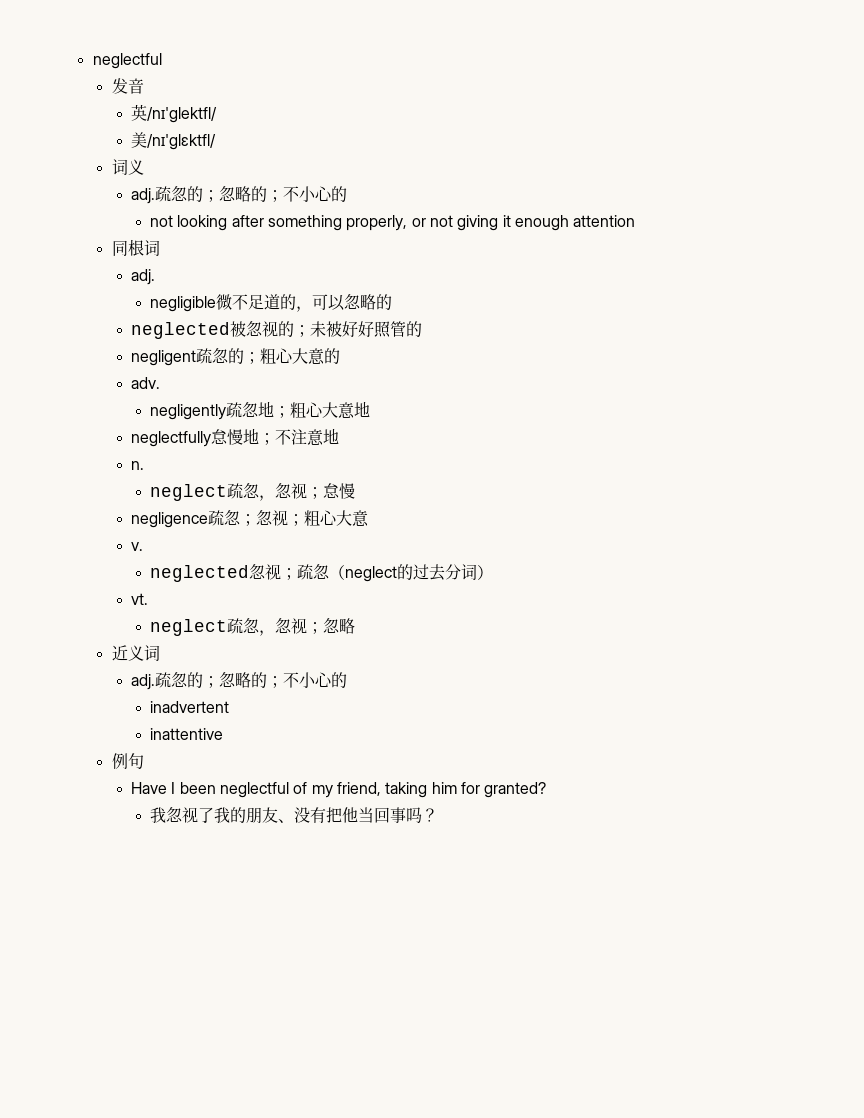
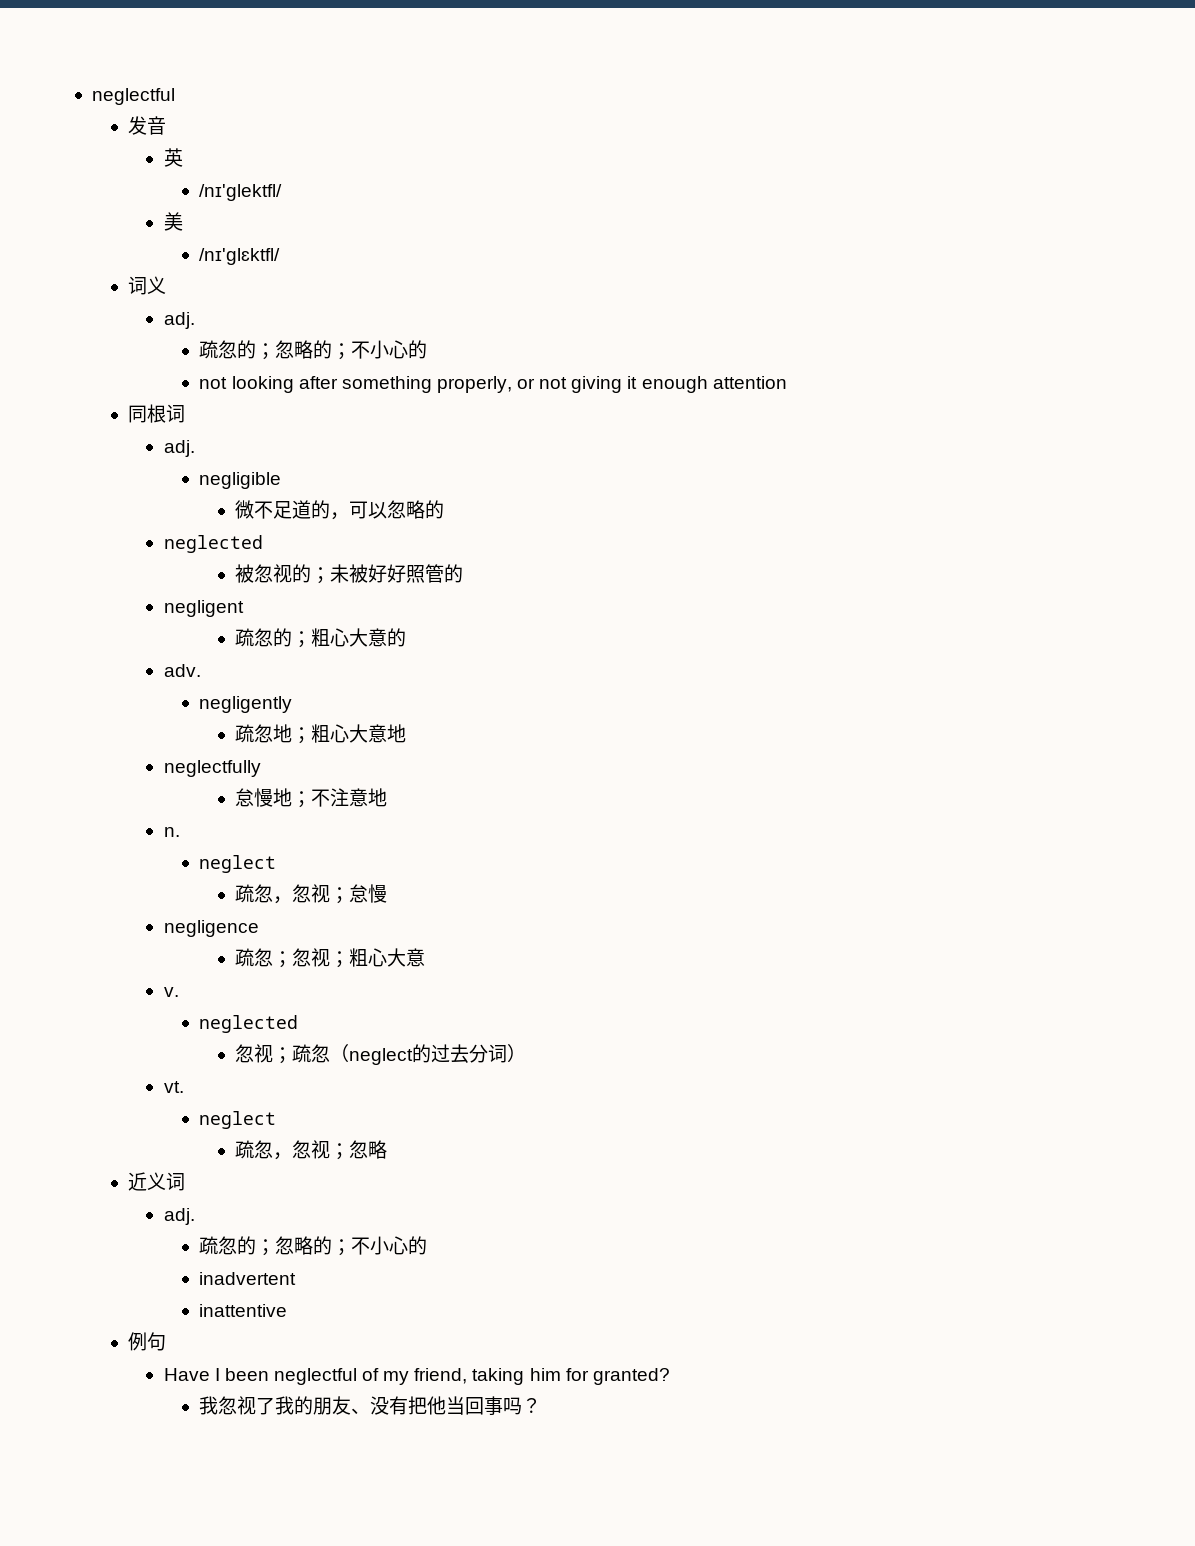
(147, 112) none -> (183, 157) //
(147, 140) none -> (183, 221) //
(155, 196) none -> (195, 320) //
(217, 304) none -> (282, 480) //
(230, 330) none -> (263, 544) //
(196, 358) none -> (244, 608) //
(227, 412) none -> (293, 704) //
(211, 439) none -> (261, 768) //
(228, 492) none -> (277, 864) //
(208, 520) none -> (259, 928) //
(250, 573) none -> (299, 1024) //
(228, 627) none -> (277, 1120) //
(155, 682) none -> (195, 1216) //

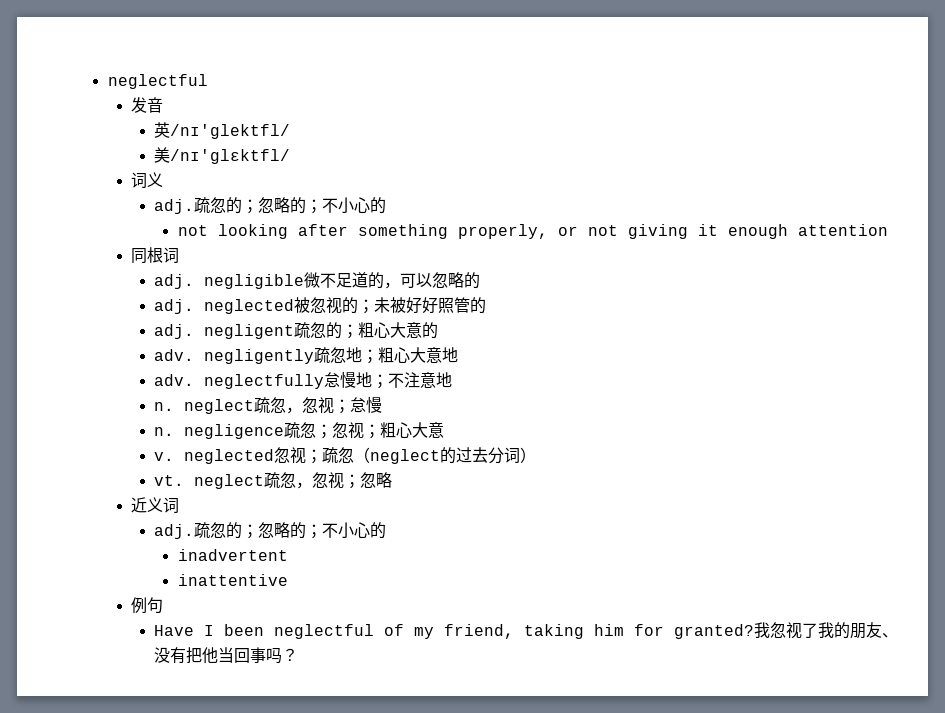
(183, 157) // -> (171, 130) none
(183, 221) // -> (171, 155) none
(195, 320) // -> (195, 206) none
(195, 448) // -> (195, 281) none
(282, 480) // -> (305, 281) none
[163,535,263,553] neglected // -> [154,299,295,314] adj. neglected
(464, 573) none -> [154,324,195,339] adj.
(244, 608) // -> (295, 331) none
(201, 670) // -> (195, 355) none
(293, 704) // -> (315, 356) none
(407, 733) none -> [154,374,195,386] adv.
(261, 768) // -> (325, 381) none
[199,855,277,873] // neglect // -> [184,399,255,414] neglect
(388, 893) none -> [154,427,175,436] n.
(259, 928) // -> (285, 431) none
[199,1015,299,1033] // neglected // -> [184,449,275,464] neglected
[199,1111,277,1129] // neglect // -> [194,474,265,489] neglect
(195, 1216) // -> (195, 531) none
(670, 1376) // -> (755, 631) none

